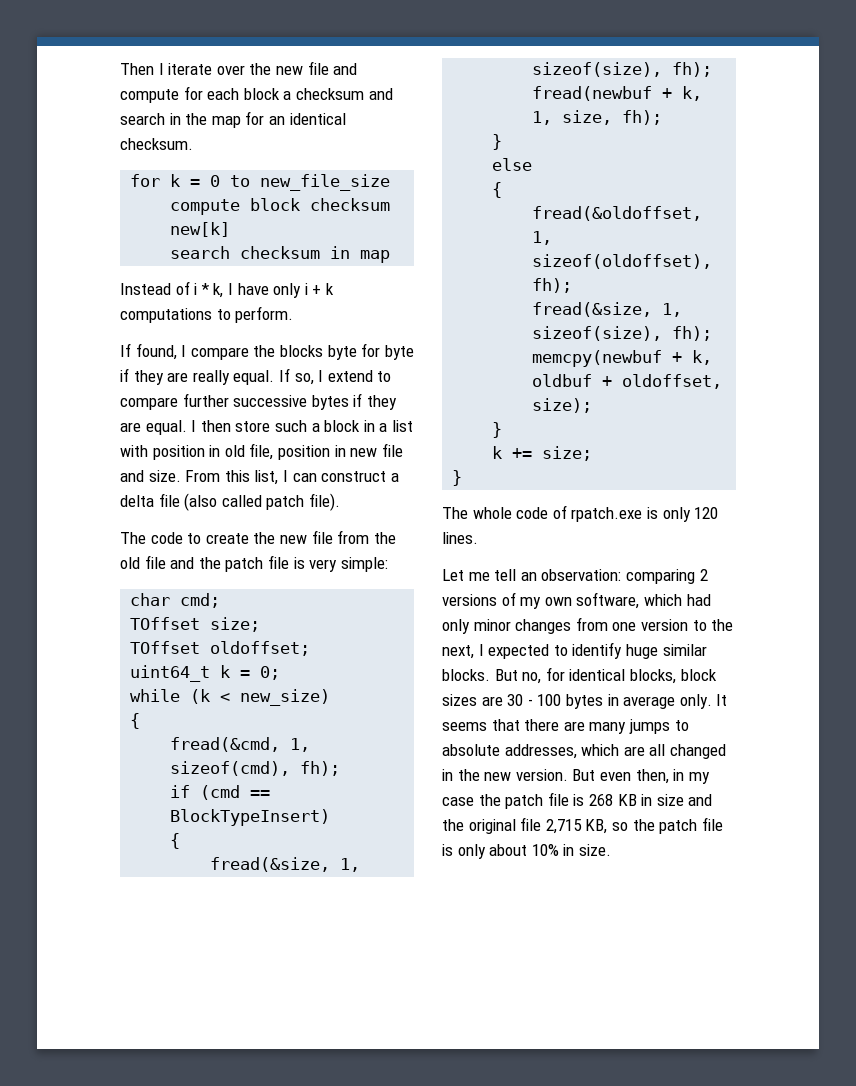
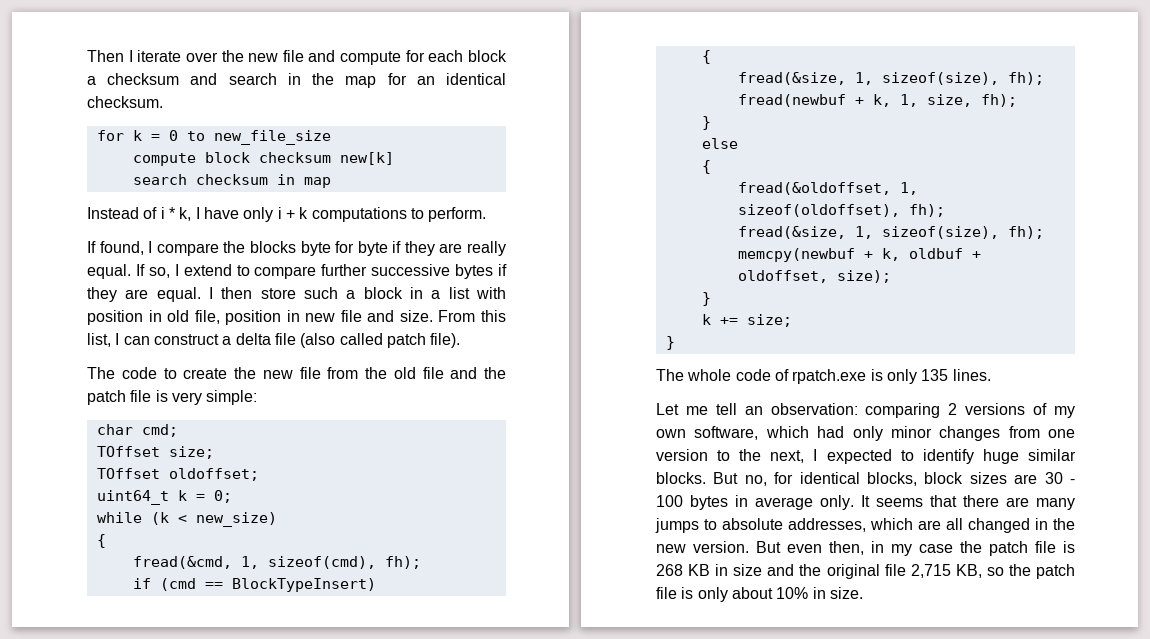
[694,507,719,519] 120 -> [921,369,949,381] 135

